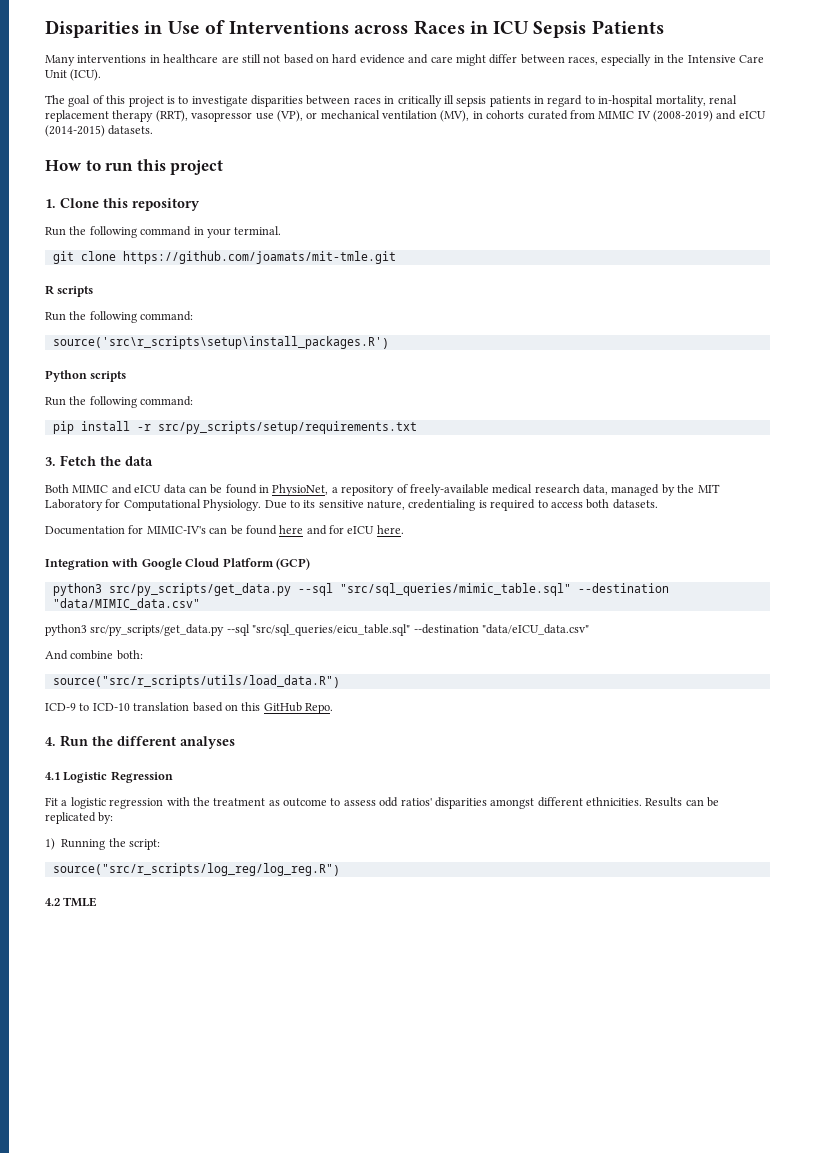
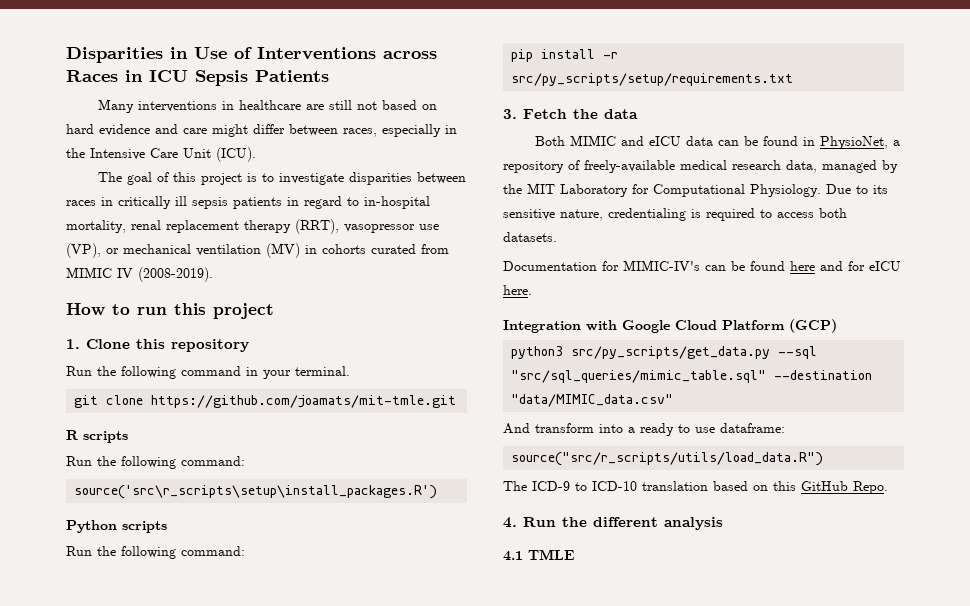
[440,110,470,122] (MV), -> [266,243,300,258] (MV)
[653,110,766,122] [45,125,154,137] (2008-2019) and eICU (2014-2015) datasets. -> [138,267,213,282] (2008-2019).
[45,624,589,636] [45,650,143,660] python3 src/py_scripts/get_data.py --sql "src/sql_queries/eicu_table.sql" --destination "data/eICU_data.csv" // And combine both: -> [503,423,785,436] And transform into a ready to use dataframe:
(340, 681) none -> [503,481,527,491] The
[180,736,235,749] analyses -> [664,517,723,530] analysis
[63,771,173,783] [45,797,720,809] [45,812,114,824] [45,838,160,850] [52,863,340,876] [45,898,60,906] Logistic Regression // Fit a logistic regression with the treatment as outcome to assess odd ratios' disparities amongst different ethnicities. Results can be replicated by: // 1) Running the script: // source("src/r_scripts/log_reg/log_reg.R") // 4.2 -> (523, 556) none

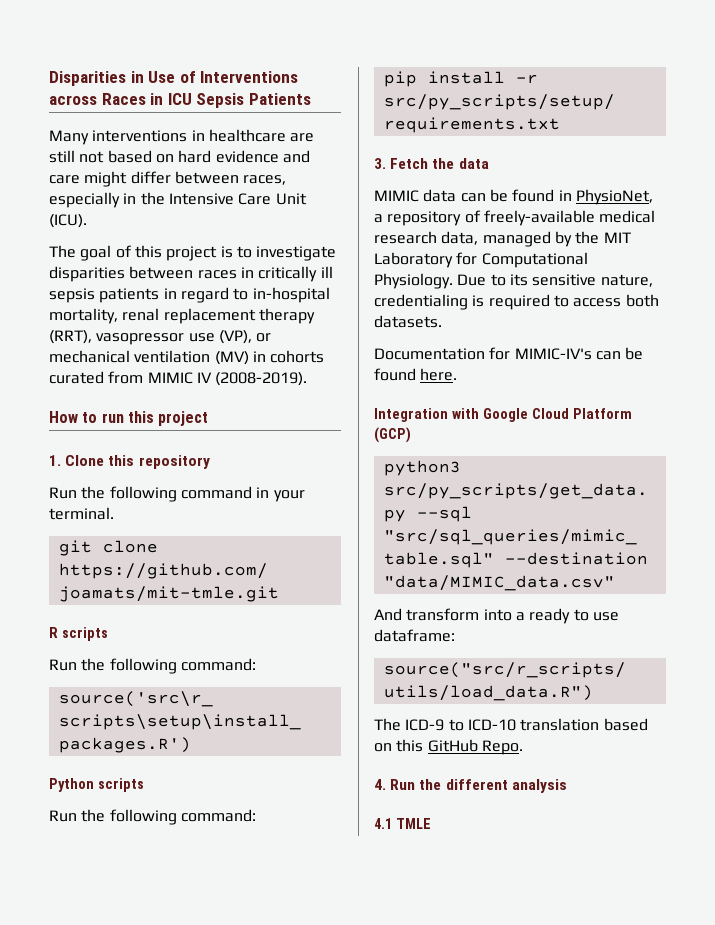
[534,135,681,146] Both MIMIC and eICU -> [374,190,419,202] MIMIC
[790,261,901,271] here and for eICU -> (416, 374) none

